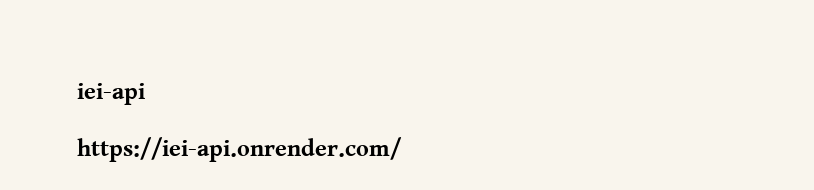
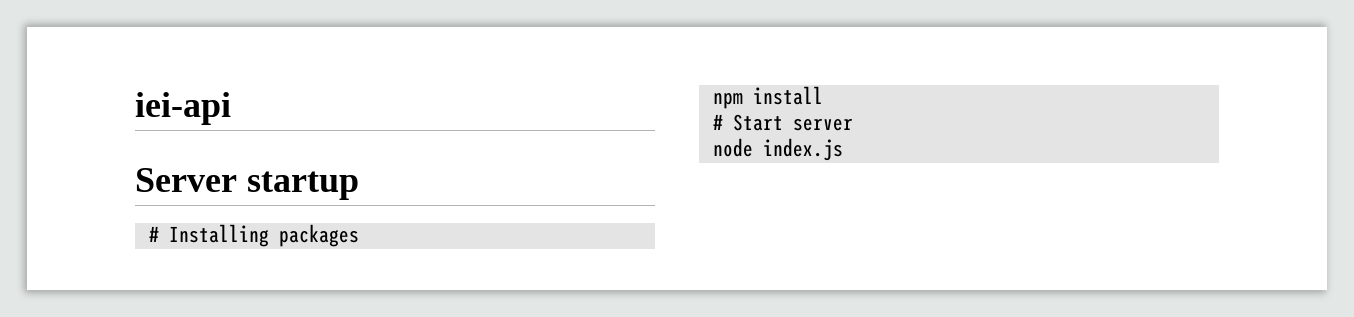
[77,137,402,162] https://iei-api.onrender.com/ -> [135,168,359,200] [148,224,359,247] [712,86,823,109] [712,114,853,131] [712,138,843,161] Server startup // # Installing packages // npm install // # Start server // node index.js

